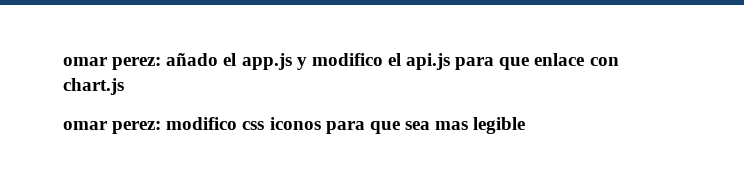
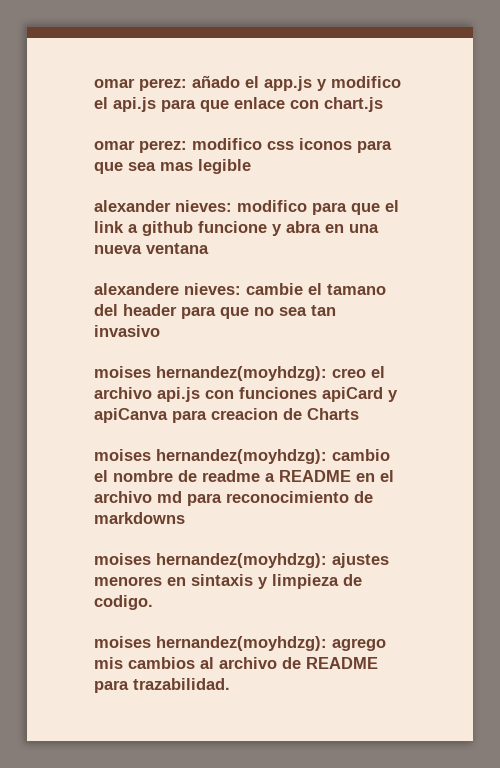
(526, 125) none -> [94,200,399,215] [94,221,379,236] [94,243,209,254] [94,283,386,295] [94,304,336,319] [94,325,160,337] [94,366,385,381] [94,387,398,402] [94,408,359,423] [94,449,390,464] [94,470,394,482] [94,491,373,506] [94,512,185,524] [94,553,389,568] [94,574,362,589] [94,595,153,610] [94,636,386,651] [94,657,378,669] [94,678,230,693] // alexander nieves: modifico para que el link a github funcione y abra en una nueva ventana // alexandere nieves: cambie el tamano del header para que no sea tan invasivo // moises hernandez(moyhdzg): creo el archivo api.js con funciones apiCard y apiCanva para creacion de Charts // moises hernandez(moyhdzg): cambio el nombre de readme a README en el archivo md para reconocimiento de markdowns // moises hernandez(moyhdzg): ajustes menores en sintaxis y limpieza de codigo. // moises hernandez(moyhdzg): agrego mis cambios al archivo de README para trazabilidad.

